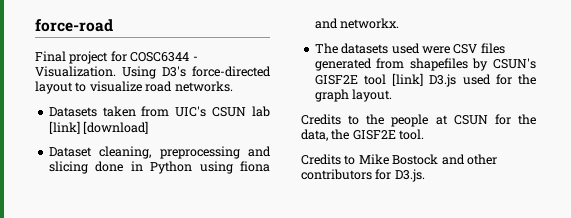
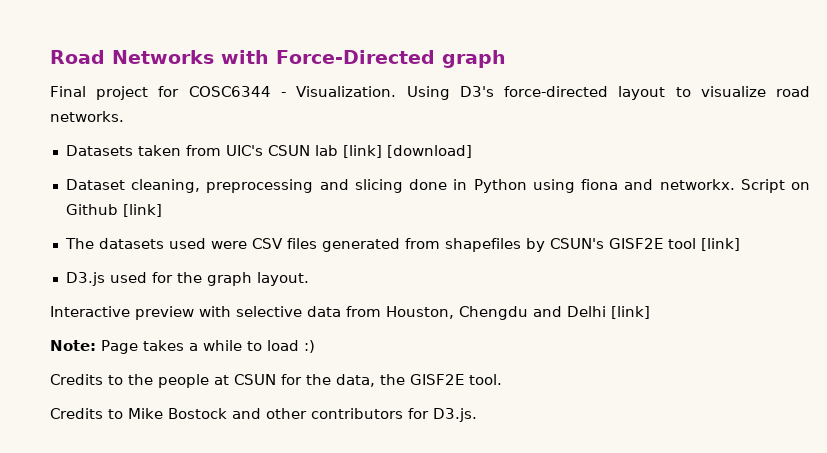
[35,19,113,32] force-road -> [50,50,506,68] Road Networks with Force-Directed graph
(400, 23) none -> [740,179,810,193] [65,204,162,217] Script on Github [link]
(424, 79) none -> (740, 244) //
(393, 95) none -> [50,306,650,320] [50,340,315,354] // Interactive preview with selective data from Houston, Chengdu and Delhi [link] // Note: Page takes a while to load :)

